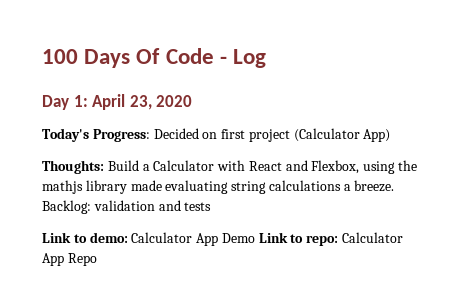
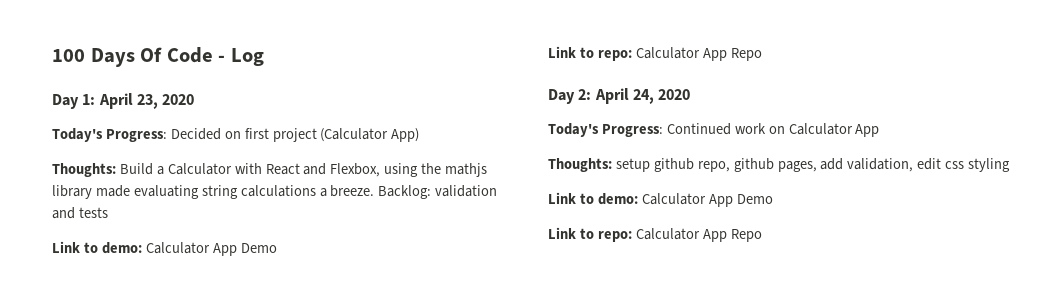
[258,232,404,246] [42,253,97,266] Link to repo: Calculator App Repo -> [548,46,762,61] [548,88,691,104] [548,123,880,137] [548,158,1011,172] [548,192,773,207] [548,227,762,242] // Link to repo: Calculator App Repo // Day 2: April 24, 2020 // Today's Progress: Continued work on Calculator App // Thoughts: setup github repo, github pages, add validation, edit css styling // Link to demo: Calculator App Demo // Link to repo: Calculator App Repo

